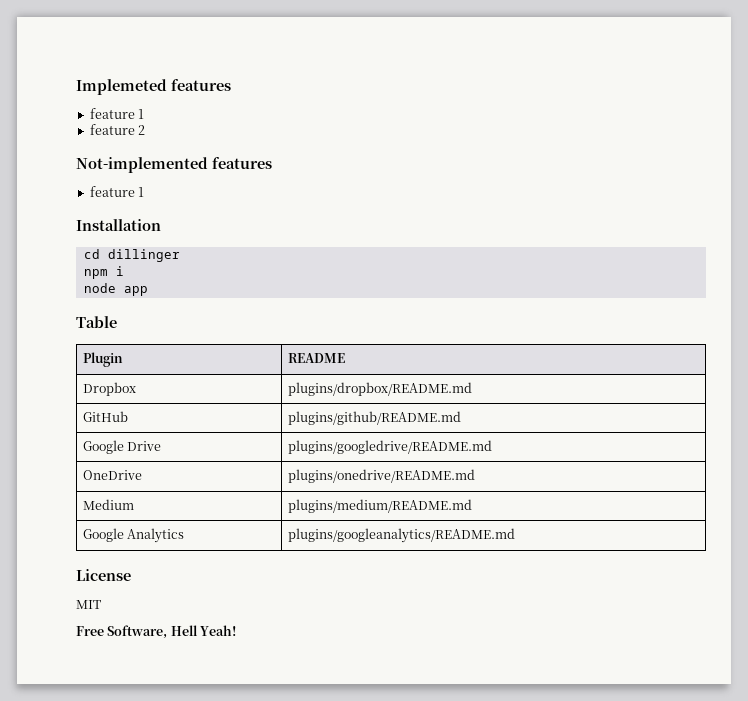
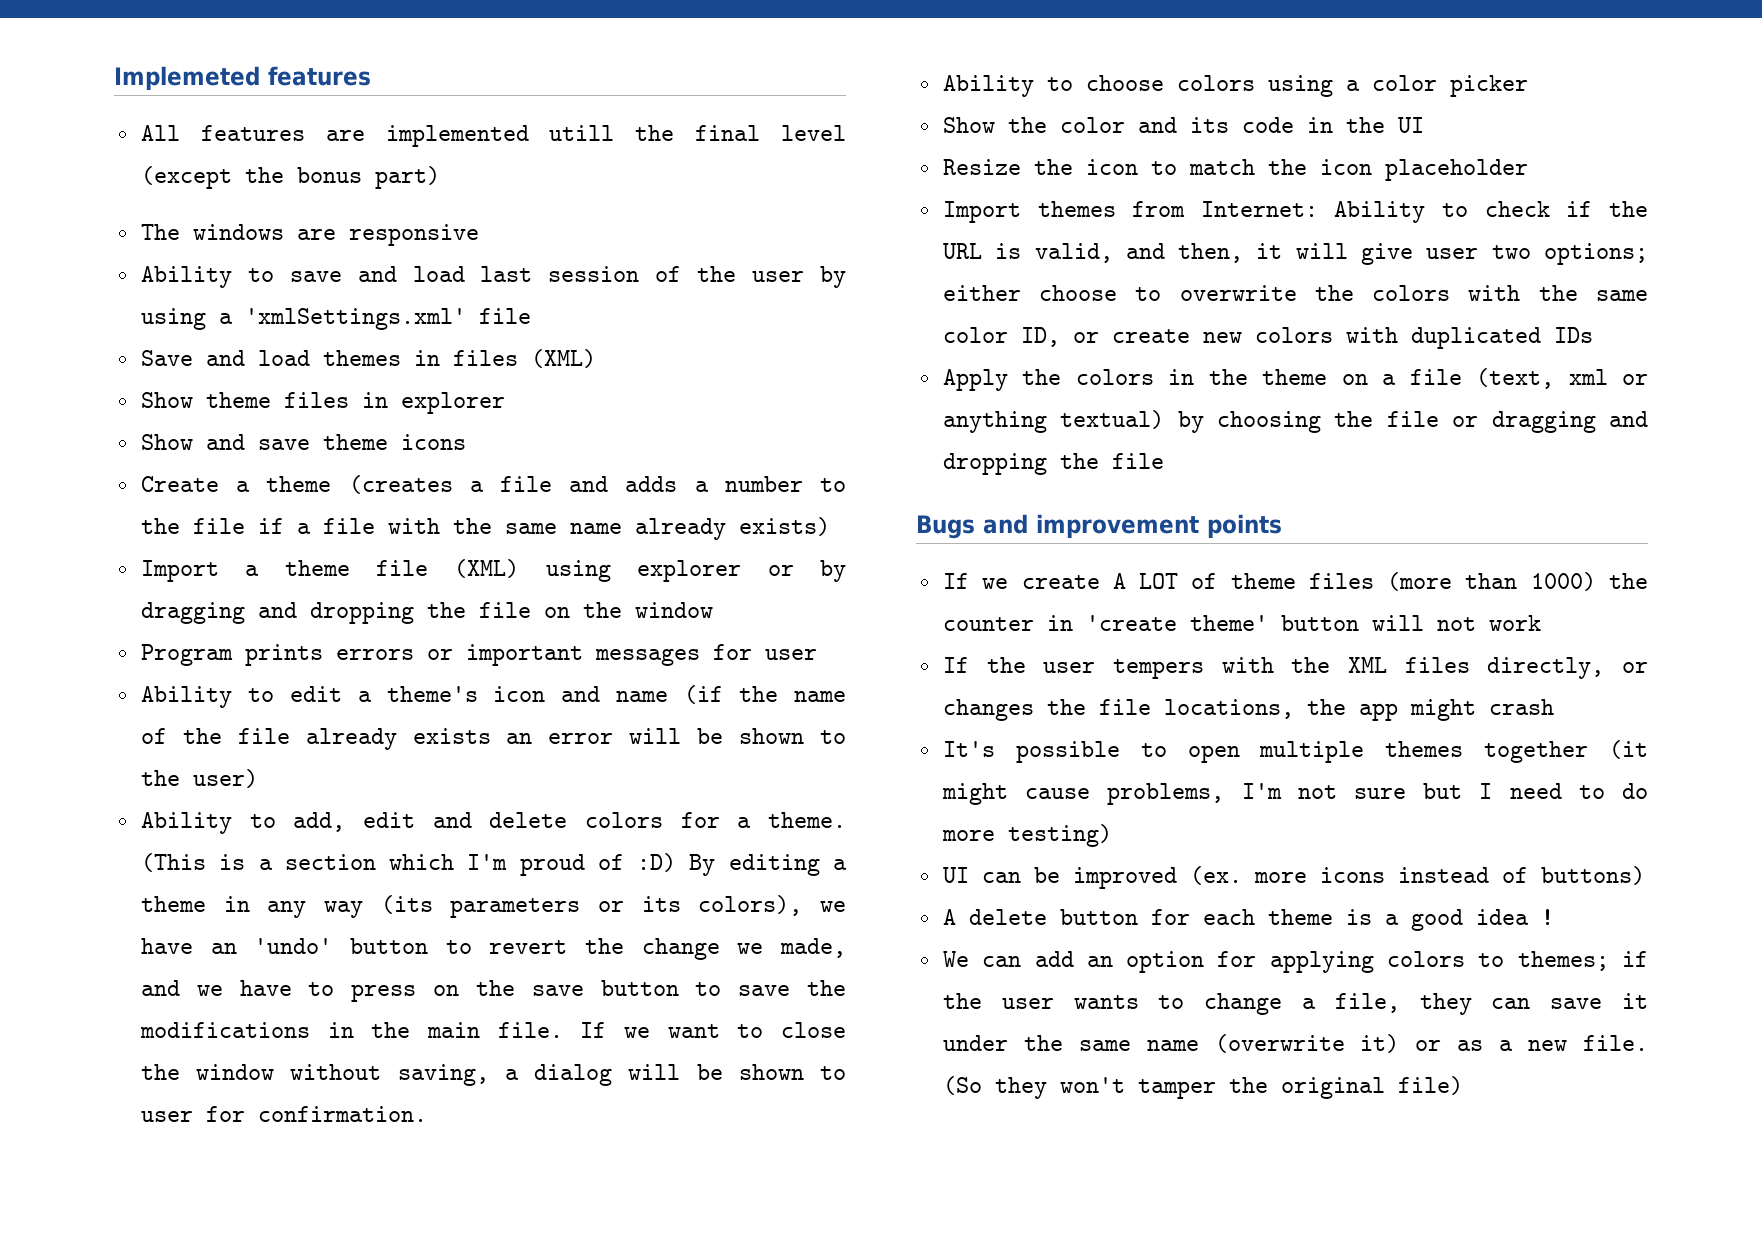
[89,108,145,119] [89,124,146,135] [76,157,272,173] [89,186,145,197] [76,219,161,231] [83,249,180,262] [83,266,124,279] [83,283,148,296] [76,316,117,328] [82,352,123,367] [287,353,345,363] [82,382,136,396] [287,382,472,396] [82,411,128,422] [287,411,461,425] [82,440,162,454] [287,440,492,454] [82,470,142,480] [287,469,475,483] [82,499,134,510] [287,499,472,513] [82,528,185,543] [287,528,515,543] [76,569,131,581] [76,600,101,609] [76,625,237,639] feature 1 // feature 2 // Not-implemented features // feature 1 // Installation // cd dillinger // npm i // node app // Table // Plugin | README // Dropbox | plugins/dropbox/README.md // GitHub | plugins/github/README.md // Google Drive | plugins/googledrive/README.md // OneDrive | plugins/onedrive/README.md // Medium | plugins/medium/README.md // Google Analytics | plugins/googleanalytics/README.md // License // MIT // Free Software, Hell Yeah! -> [140,125,847,147] [140,166,440,189] [140,224,479,246] [140,266,846,288] [140,308,531,330] [140,349,596,368] [140,392,505,414] [140,434,466,450] [140,475,846,494] [140,517,830,540] [140,559,847,582] [140,602,713,624] [140,644,817,666] [140,685,846,708] [140,728,846,750] [140,769,258,788] [140,812,846,834] [140,853,847,876] [140,895,846,918] [140,938,846,960] [140,980,847,1002] [139,1022,846,1038] [140,1064,846,1086] [140,1106,427,1122] [942,75,1528,97] [942,117,1424,133] [942,159,1528,181] [942,201,1648,223] [942,243,1648,265] [942,285,1648,301] [942,327,1593,349] [942,368,1648,391] [942,410,1648,433] [942,453,1164,475] [916,514,1282,539] [942,572,1648,591] [942,615,1541,631] [942,657,1648,679] [942,699,1554,721] [942,740,1648,763] [941,783,1648,805] [941,824,1112,847] [942,866,1645,889] [942,909,1554,931] [942,951,1648,973] [942,993,1648,1015] [942,1034,1648,1053] [942,1076,1463,1099] All features are implemented utill the final level (except the bonus part) // The windows are responsive // Ability to save and load last session of the user by using a 'xmlSettings.xml' file // Save and load themes in files (XML) // Show theme files in explorer // Show and save theme icons // Create a theme (creates a file and adds a number to the file if a file with the same name already exists) // Import a theme file (XML) using explorer or by dragging and dropping the file on the window // Program prints errors or important messages for user // Ability to edit a theme's icon and name (if the name of the file already exists an error will be shown to the user) // Ability to add, edit and delete colors for a theme. (This is a section which I'm proud of :D) By editing a theme in any way (its parameters or its colors), we have an 'undo' button to revert the change we made, and we have to press on the save button to save the modifications in the main file. If we want to close the window without saving, a dialog will be shown to user for confirmation. // Ability to choose colors using a color picker // Show the color and its code in the UI // Resize the icon to match the icon placeholder // Import themes from Internet: Ability to check if the URL is valid, and then, it will give user two options; either choose to overwrite the colors with the same color ID, or create new colors with duplicated IDs // Apply the colors in the theme on a file (text, xml or anything textual) by choosing the file or dragging and dropping the file // Bugs and improvement points // If we create A LOT of theme files (more than 1000) the counter in 'create theme' button will not work // If the user tempers with the XML files directly, or changes the file locations, the app might crash // It's possible to open multiple themes together (it might cause problems, I'm not sure but I need to do more testing) // UI can be improved (ex. more icons instead of buttons) // A delete button for each theme is a good idea ! // We can add an option for applying colors to themes; if the user wants to change a file, they can save it under the same name (overwrite it) or as a new file. (So they won't tamper the original file)

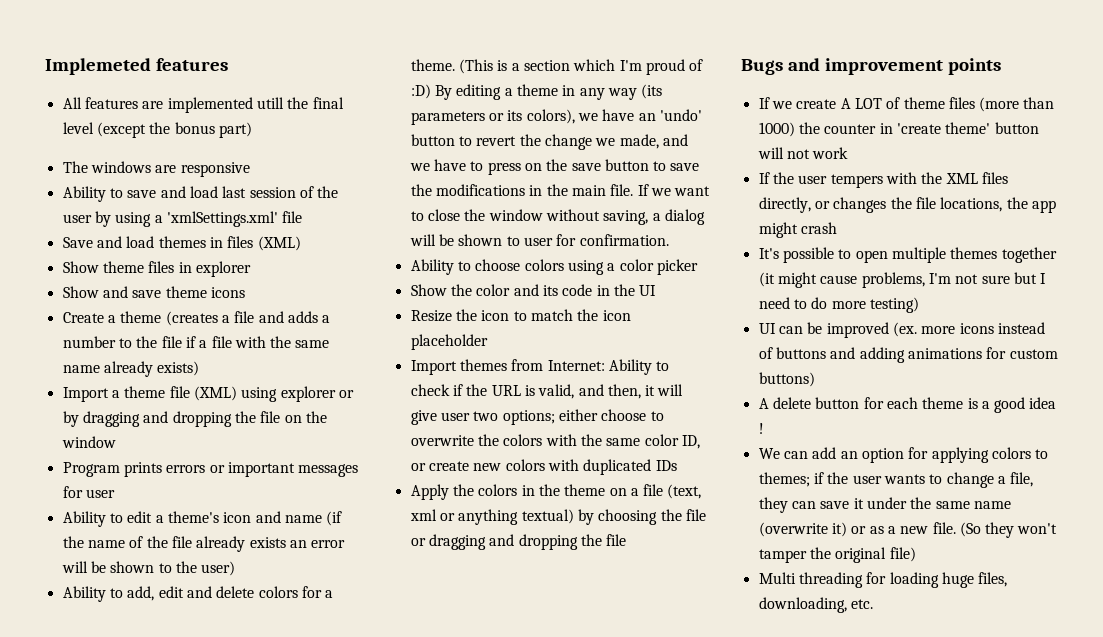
(1528, 875) none -> [775,347,1058,363] buttons and adding animations for custom
(1463, 1085) none -> [758,572,1008,588] [758,597,873,613] // Multi threading for loading huge files, downloading, etc.

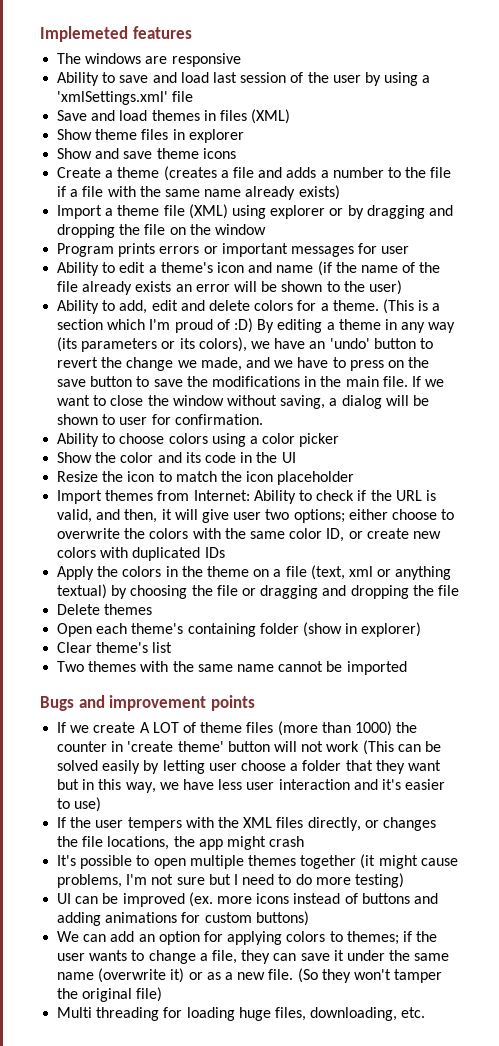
[62,97,344,113] [62,122,252,138] // All features are implemented utill the final level (except the bonus part) -> (192, 32) none
(627, 540) none -> [57,604,153,615] [57,622,422,637] [57,642,173,653] [57,661,407,675] // Delete themes // Open each theme's containing folder (show in explorer) // Clear theme's list // Two themes with the same name cannot be imported
(849, 153) none -> [362,740,441,755] [57,760,441,774] [57,779,446,793] [57,797,102,812] (This can be solved easily by letting user choose a folder that they want but in this way, we have less user interaction and it's easier to use)
[758,397,1057,413] [758,423,764,434] // A delete button for each theme is a good idea ! -> (309, 918) none

